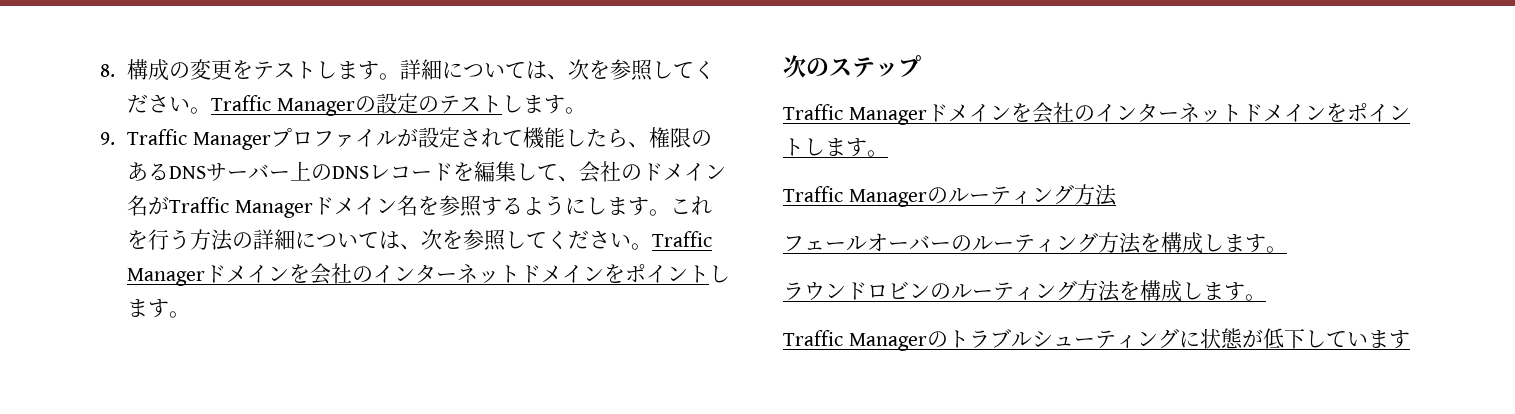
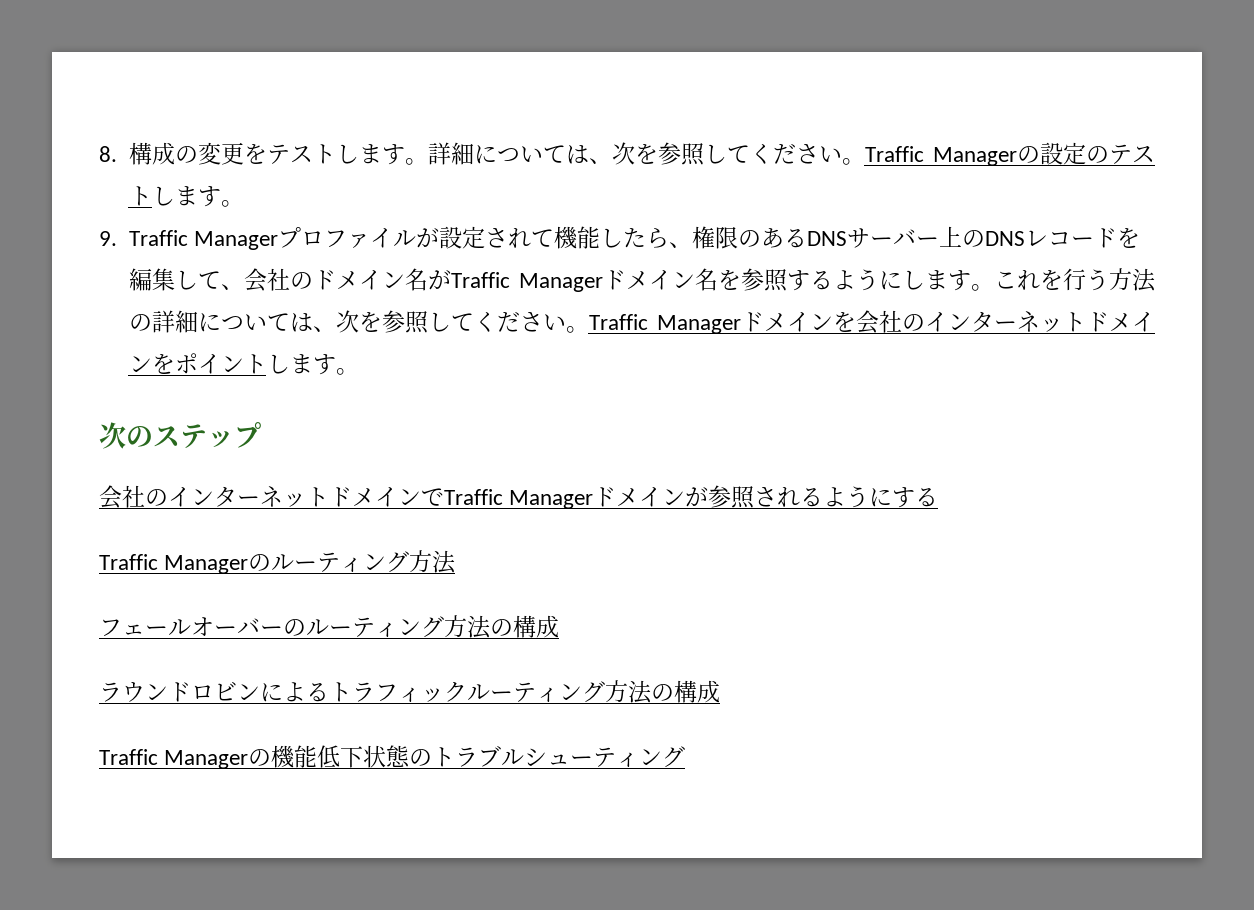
[783,102,1410,125] [783,138,888,157] Traffic Managerドメインを会社のインターネットドメインをポイントします。 -> [99,485,939,509] 会社のインターネットドメインでTraffic Managerドメインが参照されるようにする
[1140,232,1287,254] を構成します。 -> [490,615,559,638] の構成
[930,280,1266,302] [783,330,948,351] のルーティング方法を構成します。 // Traffic Managerの -> [260,680,720,704] [99,745,433,769] によるトラフィックルーティング方法の構成 // Traffic Managerの機能低下状態の
[1178,328,1410,349] に状態が低下しています -> (686, 757) none

